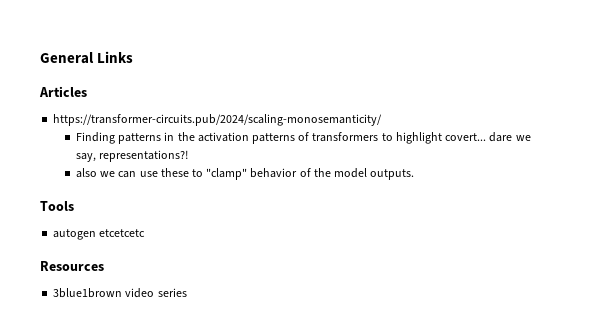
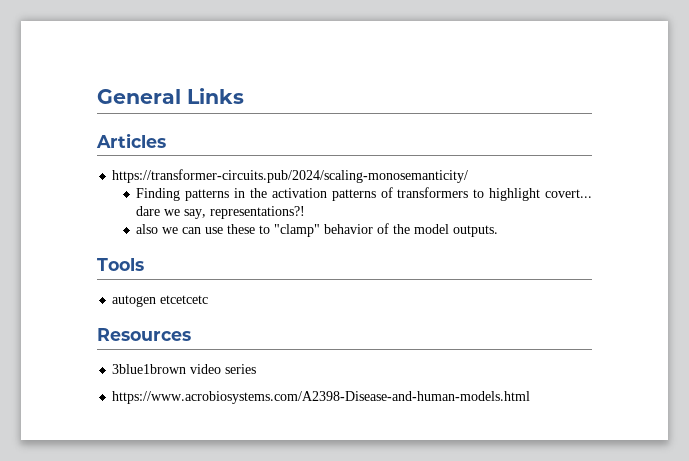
(187, 292) none -> [112,391,531,404] // https://www.acrobiosystems.com/A2398-Disease-and-human-models.html

